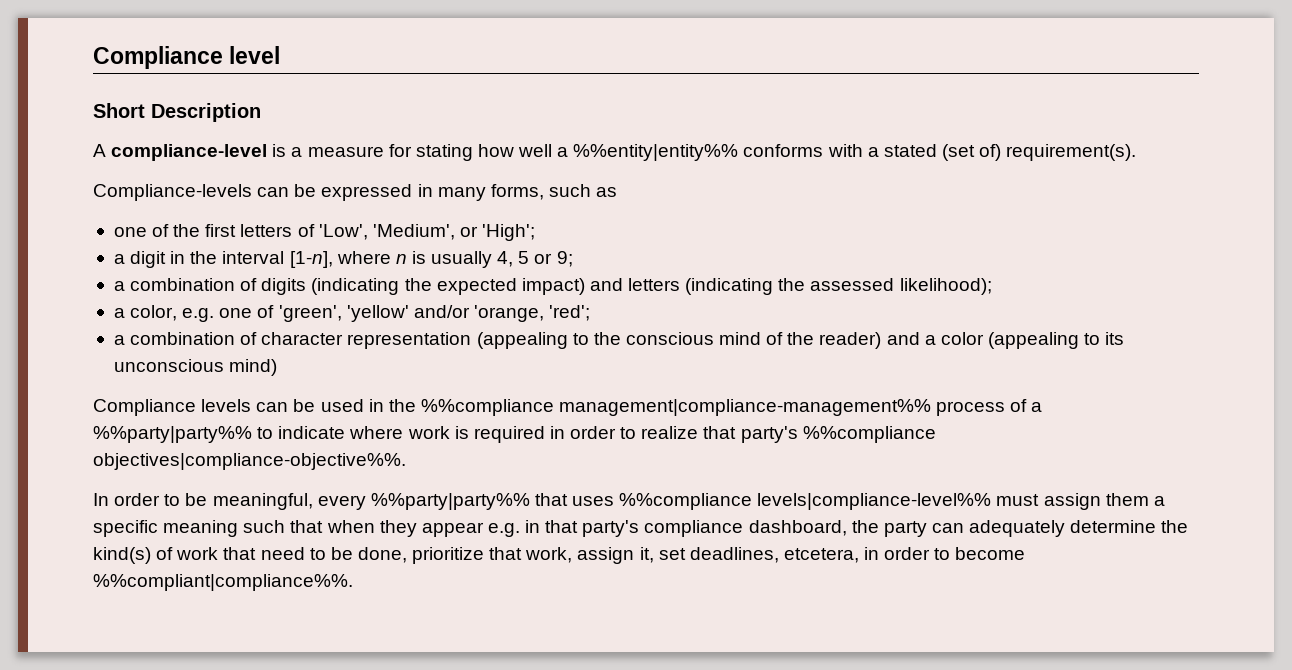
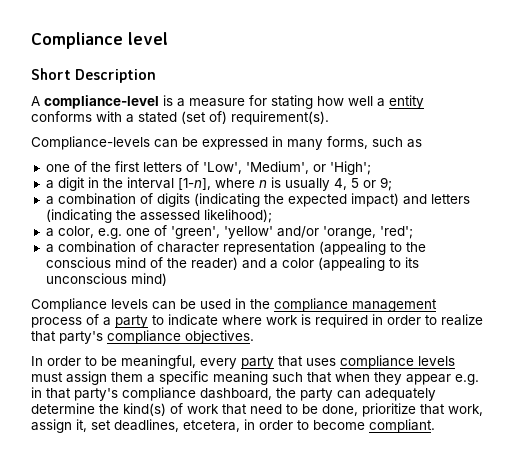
[573,144,739,161] %%entity|entity%% -> [389,95,424,109] entity
[420,399,932,416] %%compliance management|compliance-management%% -> [274,298,437,312] compliance management
[93,426,252,443] %%party|party%% -> [115,315,148,328] party
[802,426,936,443] [93,453,406,470] %%compliance objectives|compliance-objective%%. -> [107,330,254,344] compliance objectives.
[370,493,530,510] %%party|party%% -> [241,356,274,369] party
[619,493,992,510] %%compliance levels|compliance-level%% -> [340,355,455,369] compliance levels
[93,574,353,591] %%compliant|compliance%%. -> [369,419,435,433] compliant.

